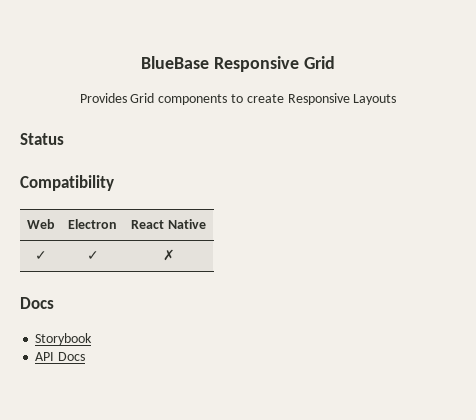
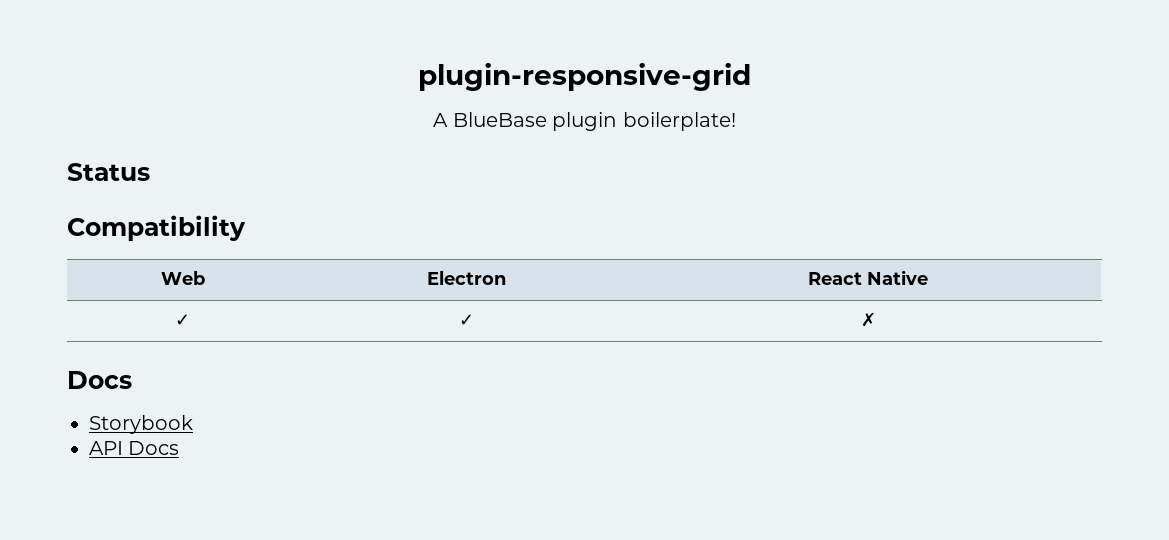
[141,56,335,72] [79,93,397,105] BlueBase Responsive Grid // Provides Grid components to create Responsive Layouts -> [418,63,751,91] [433,112,736,131] plugin-responsive-grid // A BlueBase plugin boilerplate!

